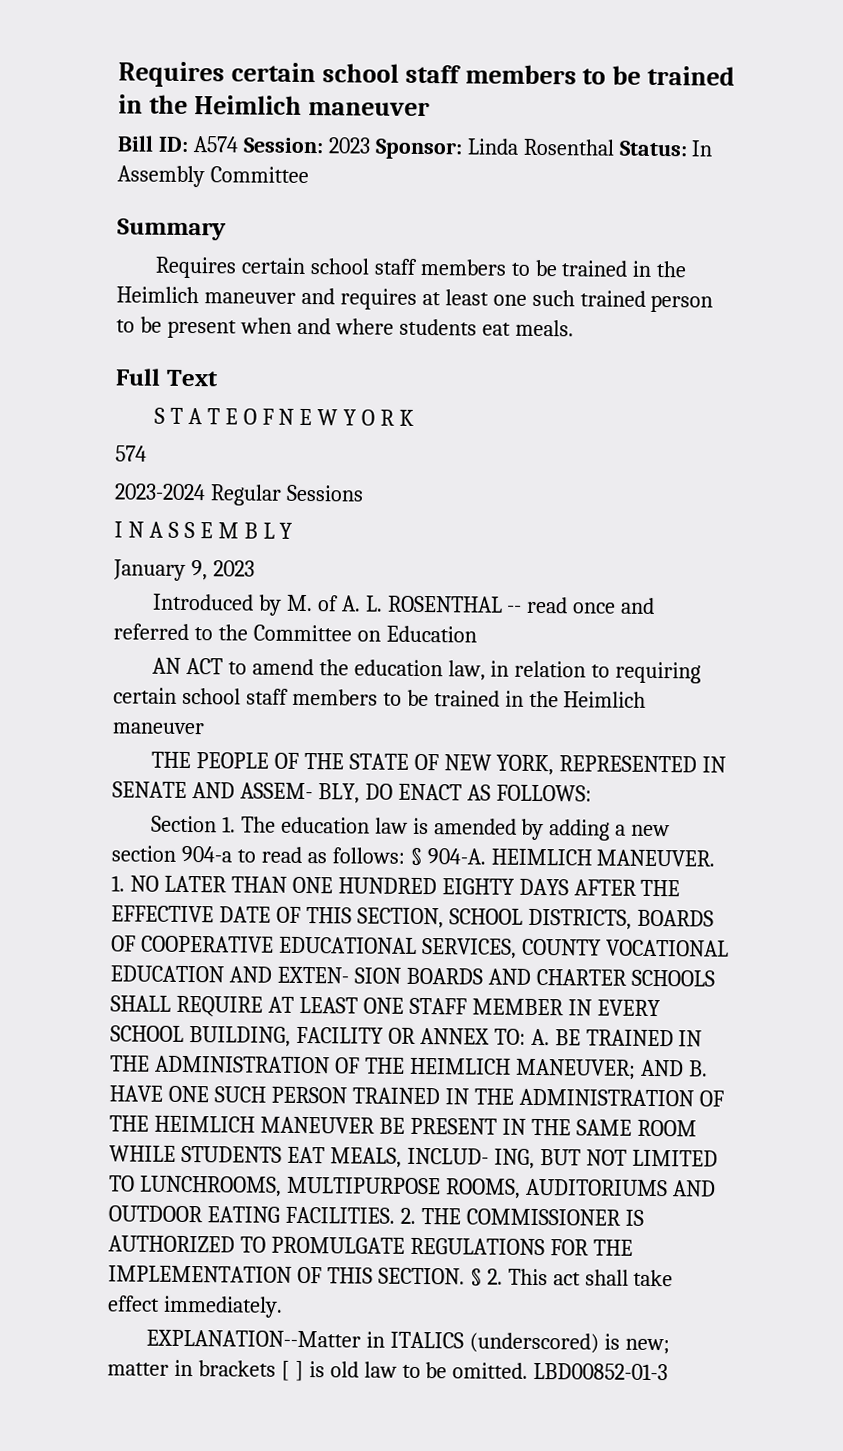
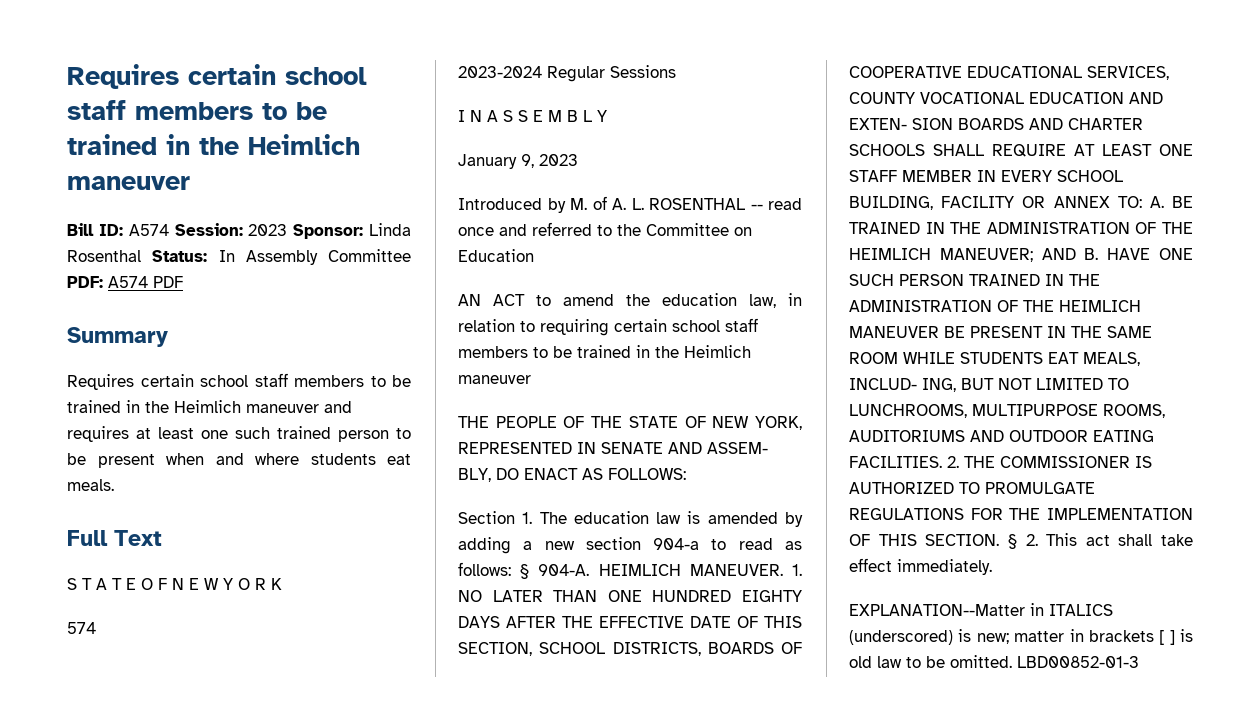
(309, 175) none -> [67,276,183,288] PDF: A574 PDF

